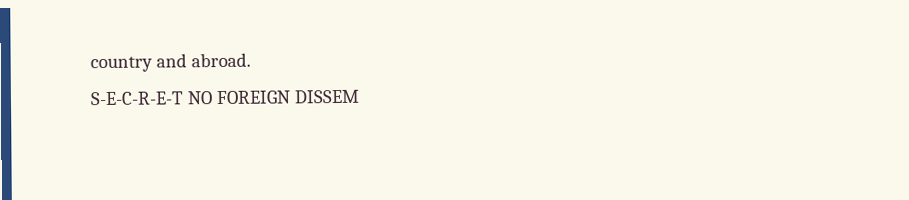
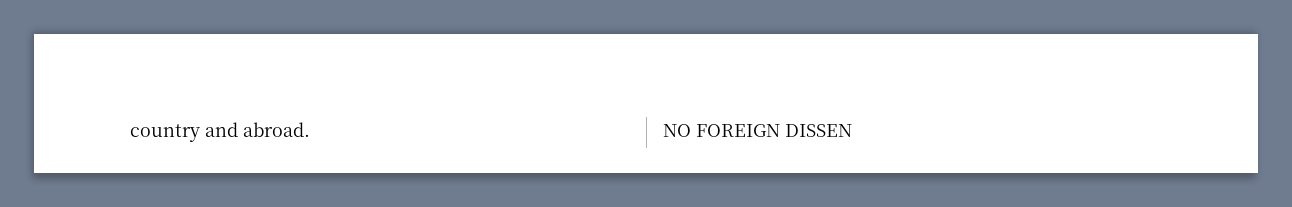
[90,91,184,106] S-E-C-R-E-T -> (310, 129) none
[294,89,361,104] DISSEM -> [785,124,852,137] DISSEN

